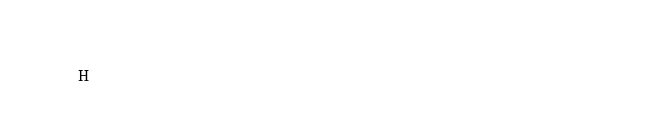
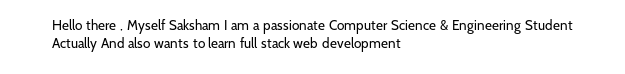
[78,70,89,81] H -> [52,19,573,34] [52,37,401,52] Hello there , Myself Saksham I am a passionate Computer Science & Engineering Student Actually And also wants to learn full stack web development

